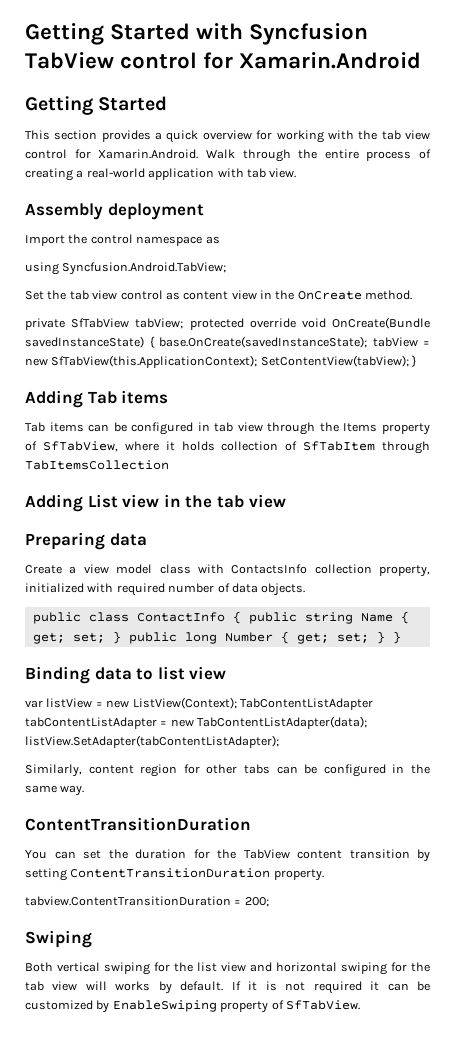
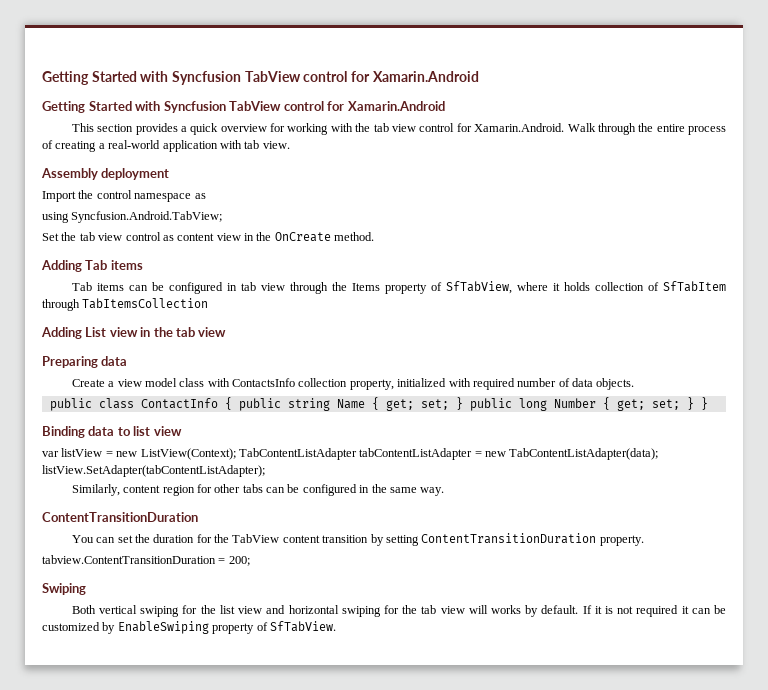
(168, 103) none -> [135,101,445,113] with Syncfusion TabView control for Xamarin.Android
[25,317,430,330] [25,336,430,348] [25,355,417,368] // private SfTabView tabView; protected override void OnCreate(Bundle savedInstanceState) { base.OnCreate(savedInstanceState); tabView = new SfTabView(this.ApplicationContext); SetContentView(tabView); } -> (375, 236) none

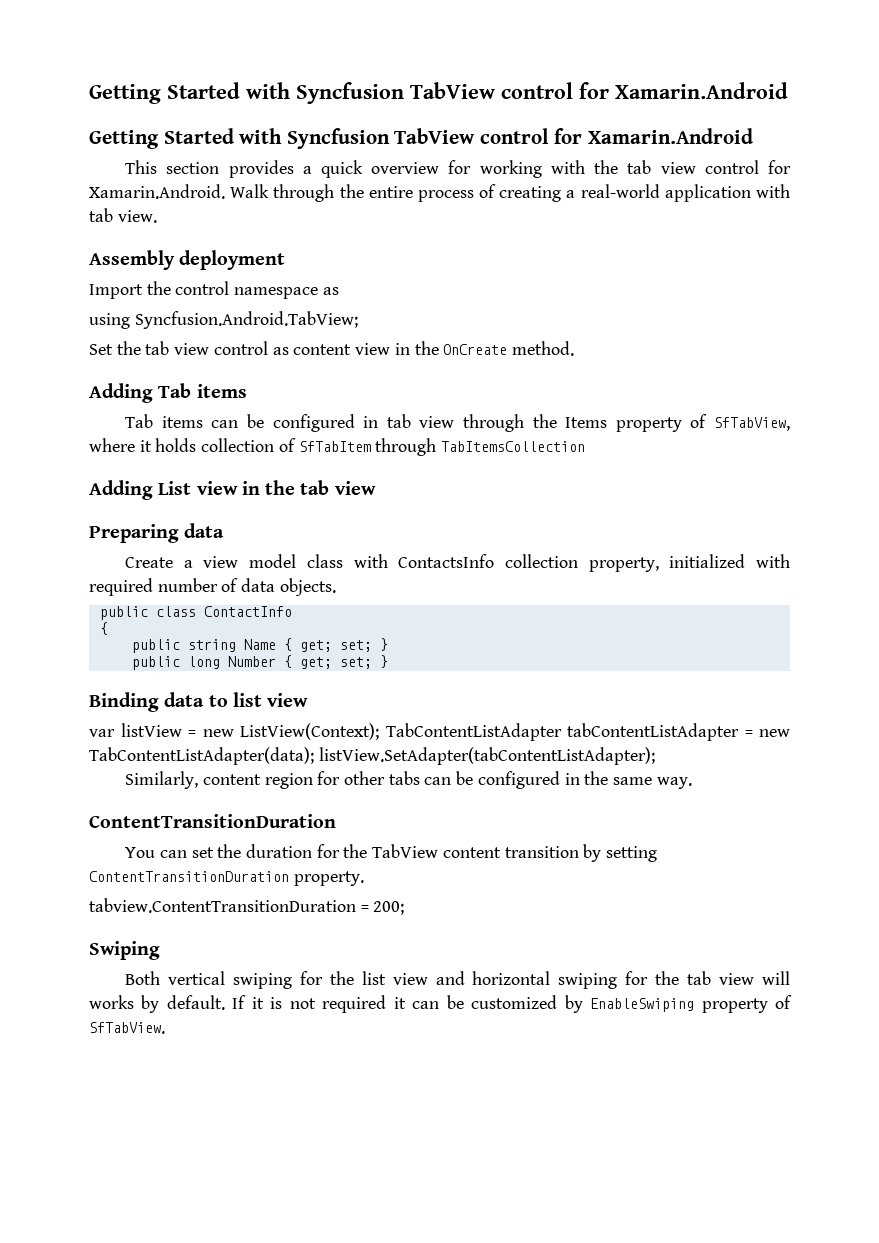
[224,397,232,410] { -> [99,622,108,635] // { //
(463, 403) none -> (388, 644) //
[700,397,708,410] } -> (388, 661) none

